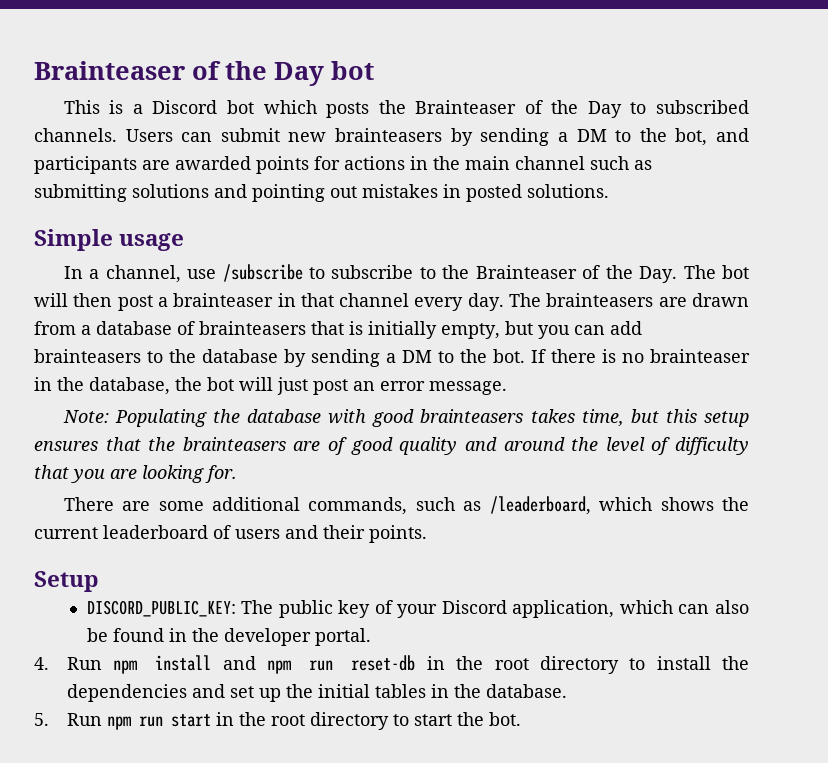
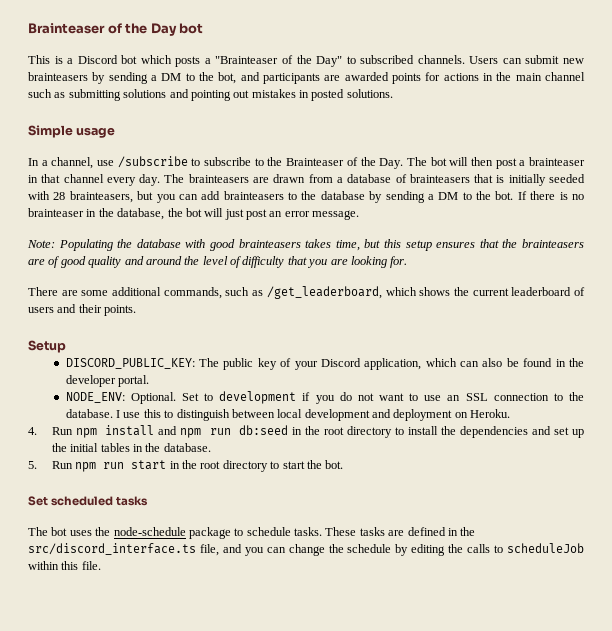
[378,100,622,118] the Brainteaser of the Day -> [204,55,343,67] a "Brainteaser of the Day"
[441,323,500,339] empty, -> [549,174,585,183] [28,191,133,203] seeded with 28 brainteasers,
[489,496,591,515] /leaderboard, -> [266,286,382,299] /get_leaderboard,
(371, 637) none -> [65,391,584,404] [65,409,511,421] // NODE_ENV: Optional. Set to development if you do not want to use an SSL connection to the database. I use this to distinguish between local development and deployment on Heroku.
[351,655,416,671] reset-db -> [238,425,288,435] db:seed
(521, 719) none -> [28,496,149,506] [28,527,476,539] [28,543,584,556] [28,561,101,570] // Set scheduled tasks // The bot uses the node-schedule package to schedule tasks. These tasks are defined in the src/discord_interface.ts file, and you can change the schedule by editing the calls to scheduleJob within this file.

